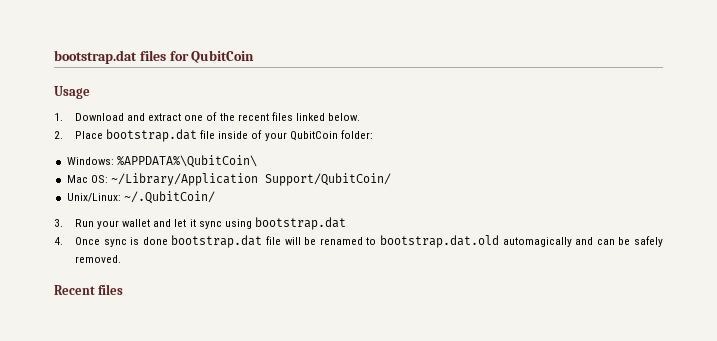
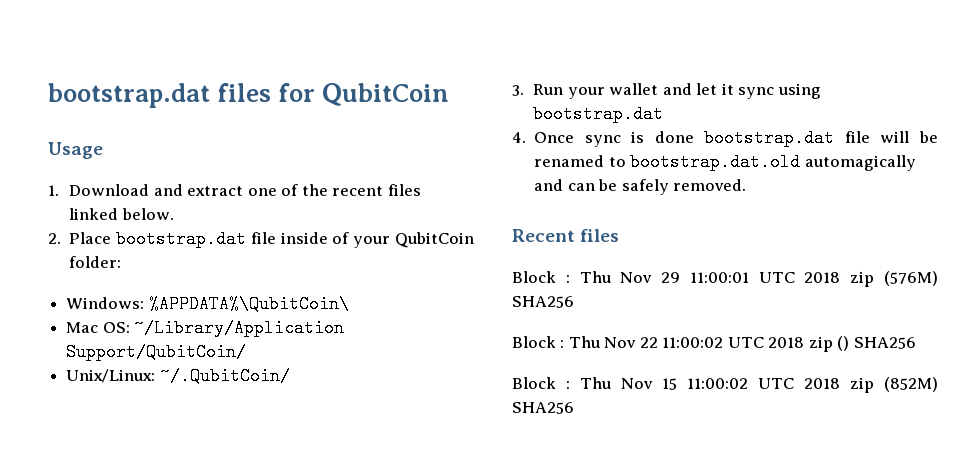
(124, 289) none -> [512,271,938,287] [512,296,574,308] [512,336,916,352] [512,377,938,393] [512,402,574,414] // Block : Thu Nov 29 11:00:01 UTC 2018 zip (576M) SHA256 // Block : Thu Nov 22 11:00:02 UTC 2018 zip () SHA256 // Block : Thu Nov 15 11:00:02 UTC 2018 zip (852M) SHA256

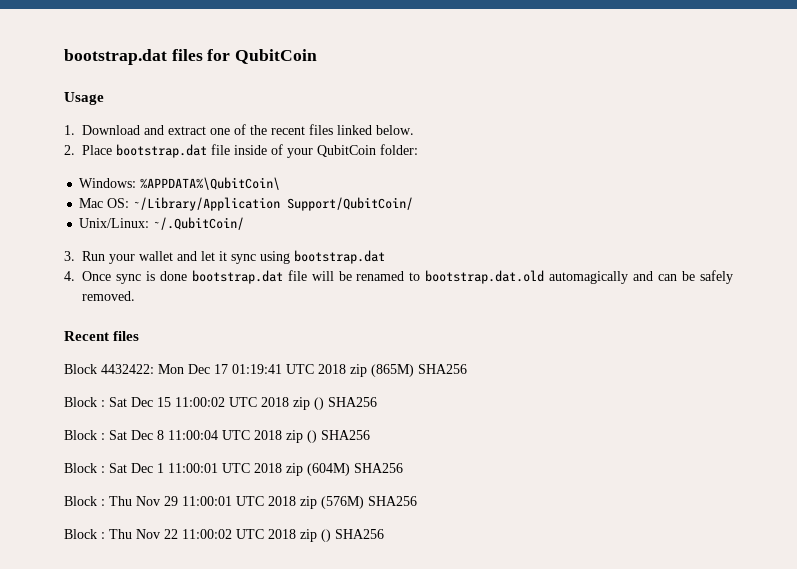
(620, 235) none -> [64,364,467,377] [64,397,377,410] [64,430,370,443] [64,463,403,476] // Block 4432422: Mon Dec 17 01:19:41 UTC 2018 zip (865M) SHA256 // Block : Sat Dec 15 11:00:02 UTC 2018 zip () SHA256 // Block : Sat Dec 8 11:00:04 UTC 2018 zip () SHA256 // Block : Sat Dec 1 11:00:01 UTC 2018 zip (604M) SHA256
[512,377,938,393] [512,402,574,414] // Block : Thu Nov 15 11:00:02 UTC 2018 zip (852M) SHA256 -> (384, 534) none

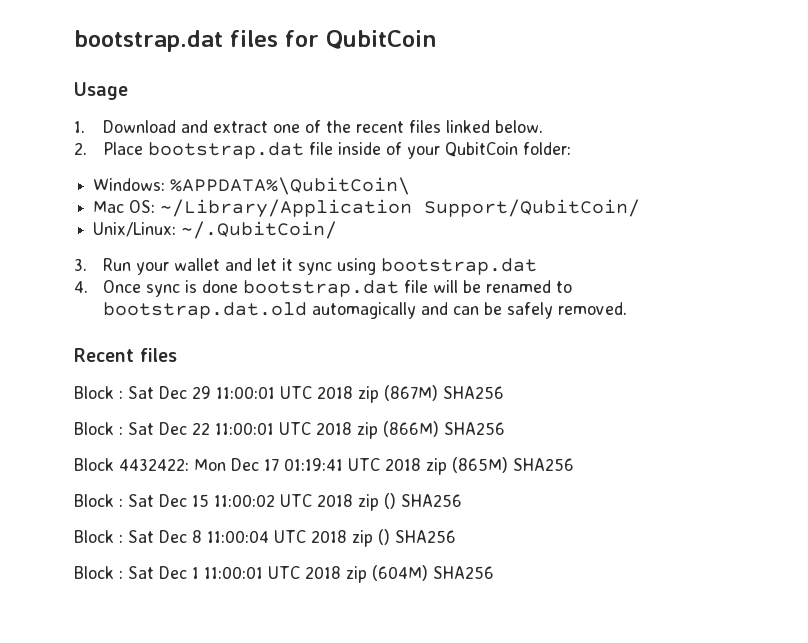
(140, 336) none -> [74,385,504,403] [74,421,505,439] // Block : Sat Dec 29 11:00:01 UTC 2018 zip (867M) SHA256 // Block : Sat Dec 22 11:00:01 UTC 2018 zip (866M) SHA256
[64,496,417,509] [64,529,384,542] // Block : Thu Nov 29 11:00:01 UTC 2018 zip (576M) SHA256 // Block : Thu Nov 22 11:00:02 UTC 2018 zip () SHA256 -> (494, 572) none

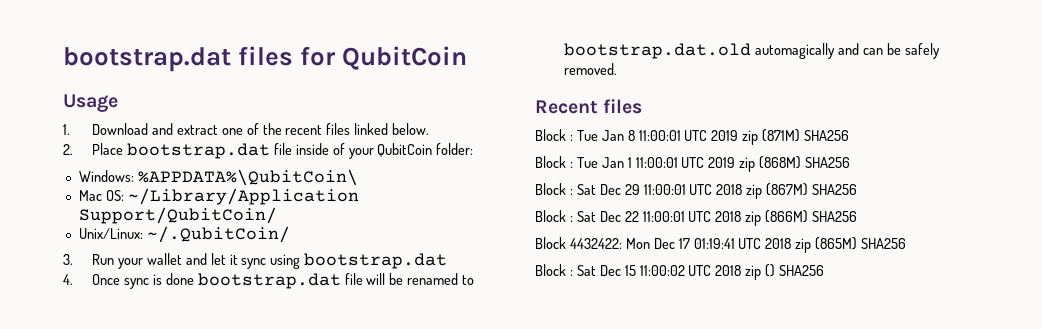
(177, 355) none -> [535,129,850,145] [535,156,851,172] // Block : Tue Jan 8 11:00:01 UTC 2019 zip (871M) SHA256 // Block : Tue Jan 1 11:00:01 UTC 2019 zip (868M) SHA256
[74,529,456,547] [74,565,494,583] // Block : Sat Dec 8 11:00:04 UTC 2018 zip () SHA256 // Block : Sat Dec 1 11:00:01 UTC 2018 zip (604M) SHA256 -> (825, 270) none

